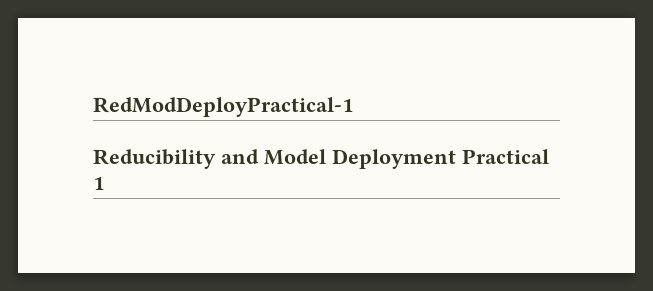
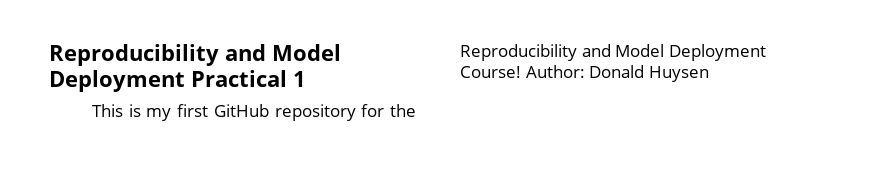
[93,97,353,117] [93,149,216,169] RedModDeployPractical-1 // Reducibility -> [49,44,219,66] Reproducibility
(104, 183) none -> [91,104,416,121] [460,44,766,61] [460,65,709,82] // This is my first GitHub repository for the Reproducibility and Model Deployment Course! Author: Donald Huysen

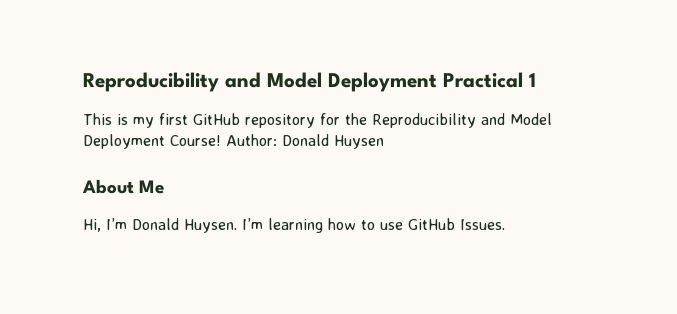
(709, 74) none -> [82,179,165,194] [83,218,505,233] // About Me // Hi, I’m Donald Huysen. I’m learning how to use GitHub Issues.

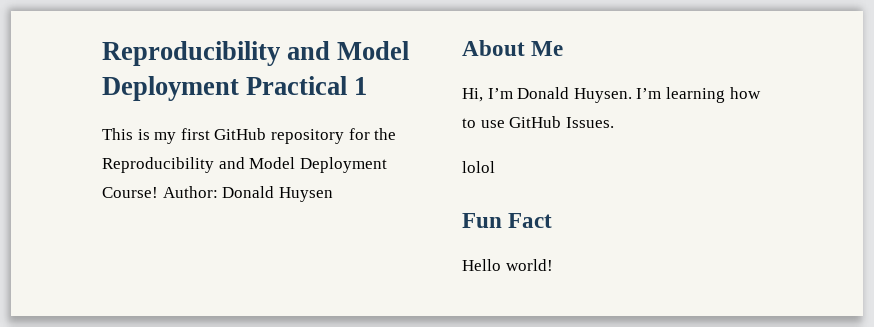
(505, 224) none -> [462,161,495,173] [462,213,553,228] [462,259,553,271] // lolol // Fun Fact // Hello world!

